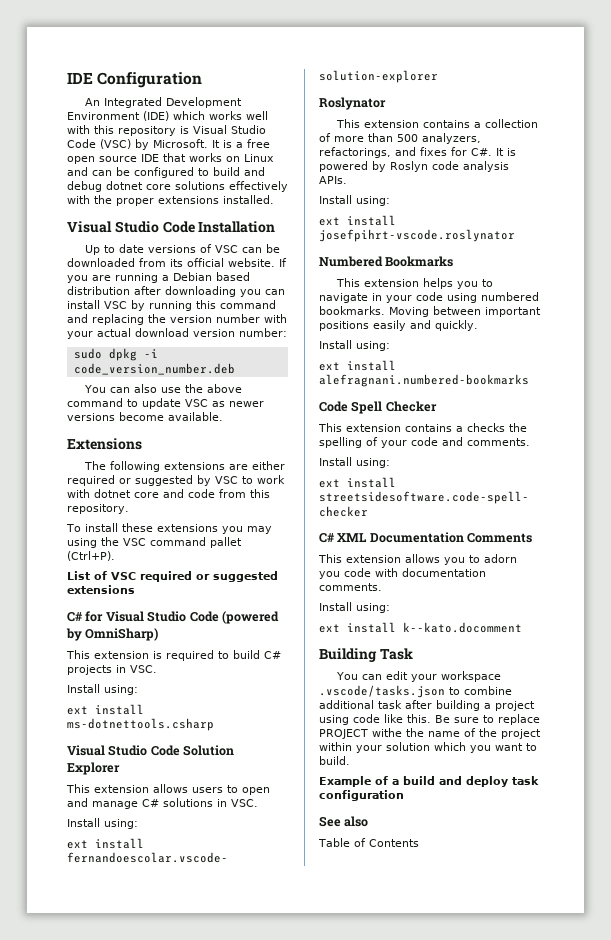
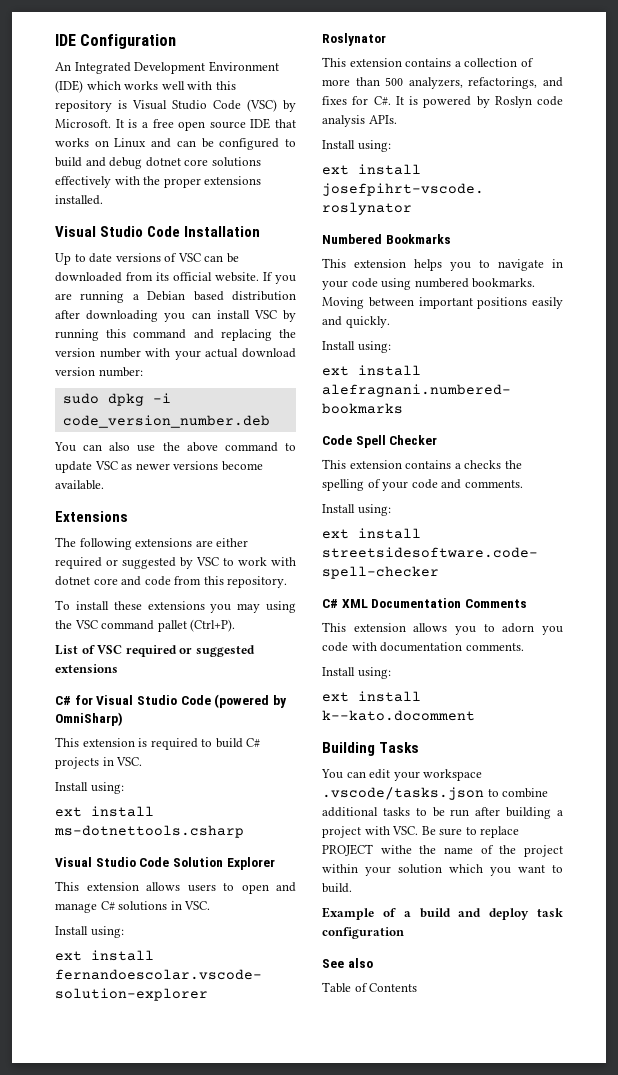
[379,648,413,660] Task -> [379,742,420,753] Tasks
[378,700,535,711] [319,714,431,725] task after building a project using code like this. -> [382,807,563,819] [322,826,419,838] tasks to be run after building a project with VSC.

